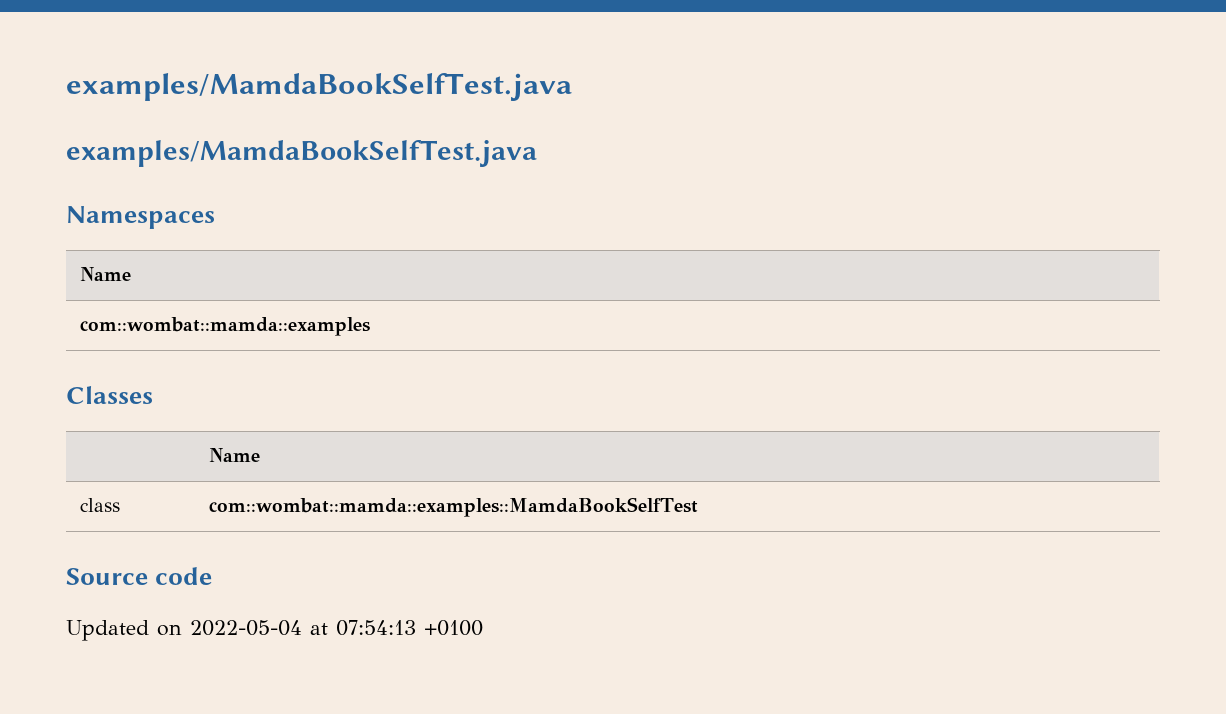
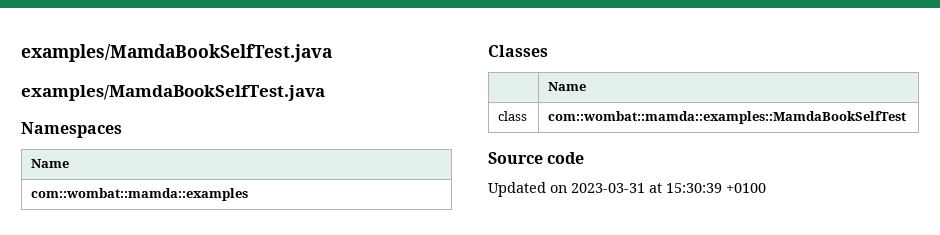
[190,620,416,636] 2022-05-04 at 07:54:13 -> [571,183,722,193] 2023-03-31 at 15:30:39

